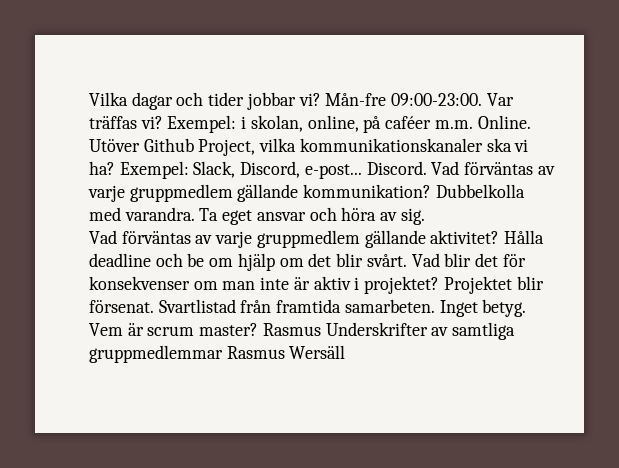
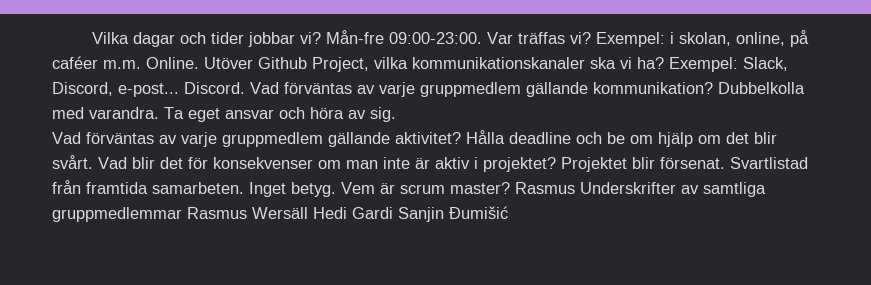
(346, 352) none -> [313,206,508,222] Hedi Gardi Sanjin Đumišić

